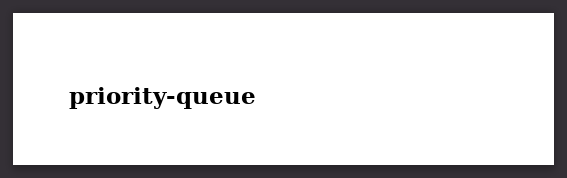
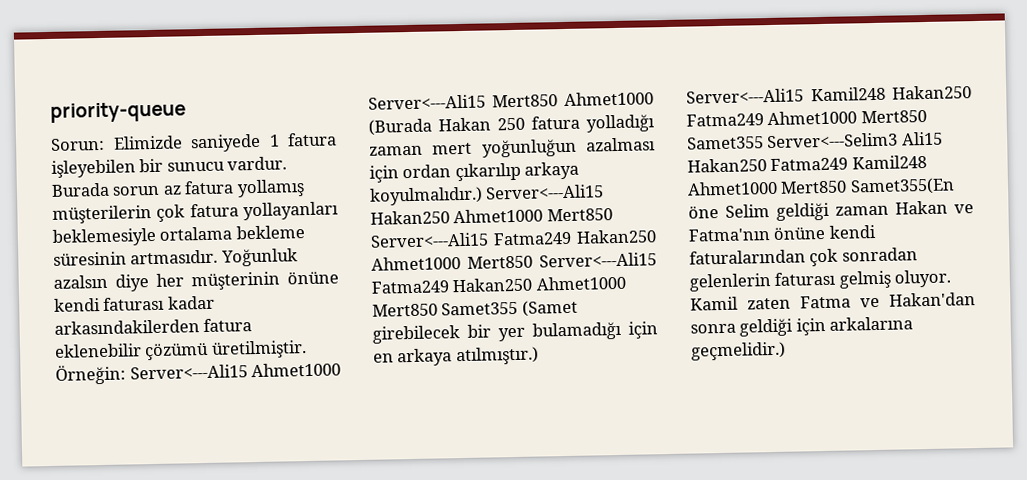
(256, 98) none -> [50,132,337,153] [51,156,288,178] [51,179,305,198] [52,201,339,224] [52,225,305,247] [53,248,298,267] [53,271,339,292] [54,295,215,312] [54,318,253,335] [54,340,307,361] [55,362,341,385] [368,91,654,110] [368,114,655,136] [369,137,656,158] [369,161,580,183] [369,184,605,206] [370,208,613,225] [370,229,657,248] [371,252,657,271] [371,275,626,294] [372,299,578,317] [372,321,658,344] [373,346,539,367] [686,85,972,104] [686,109,927,127] [687,131,943,150] [687,154,927,173] [687,177,955,196] [688,200,974,221] [688,224,877,242] [689,247,918,267] [689,269,952,292] [690,292,976,311] [690,316,914,337] [691,341,786,361] // Sorun: Elimizde saniyede 1 fatura işleyebilen bir sunucu vardur. Burada sorun az fatura yollamış müşterilerin çok fatura yollayanları beklemesiyle ortalama bekleme süresinin artmasıdır. Yoğunluk azalsın diye her müşterinin önüne kendi faturası kadar arkasındakilerden fatura eklenebilir çözümü üretilmiştir. Örneğin: Server<---Ali15 Ahmet1000 Server<---Ali15 Mert850 Ahmet1000 (Burada Hakan 250 fatura yolladığı zaman mert yoğunluğun azalması için ordan çıkarılıp arkaya koyulmalıdır.) Server<---Ali15 Hakan250 Ahmet1000 Mert850 Server<---Ali15 Fatma249 Hakan250 Ahmet1000 Mert850 Server<---Ali15 Fatma249 Hakan250 Ahmet1000 Mert850 Samet355 (Samet girebilecek bir yer bulamadığı için en arkaya atılmıştır.) Server<---Ali15 Kamil248 Hakan250 Fatma249 Ahmet1000 Mert850 Samet355 Server<---Selim3 Ali15 Hakan250 Fatma249 Kamil248 Ahmet1000 Mert850 Samet355(En öne Selim geldiği zaman Hakan ve Fatma'nın önüne kendi faturalarından çok sonradan gelenlerin faturası gelmiş oluyor. Kamil zaten Fatma ve Hakan'dan sonra geldiği için arkalarına geçmelidir.)

